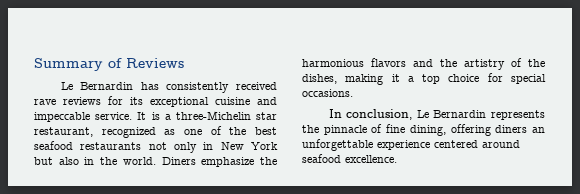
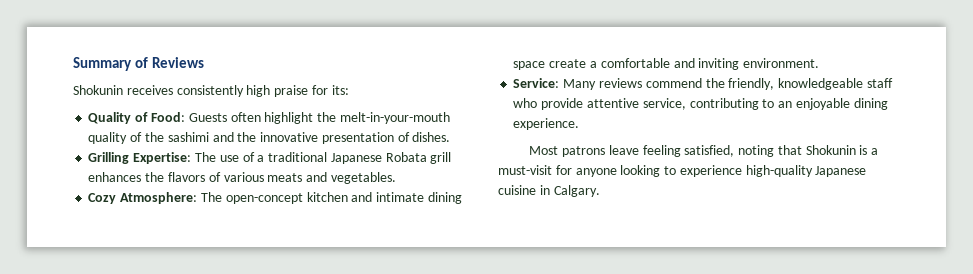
[60,82,277,93] [34,96,277,107] [34,111,277,122] [34,126,277,138] [34,141,279,153] [34,157,277,167] [302,58,545,70] [302,73,546,85] [302,89,353,97] [328,109,545,120] [302,124,545,136] [302,139,520,151] [302,154,397,163] Le Bernardin has consistently received rave reviews for its exceptional cuisine and impeccable service. It is a three-Michelin star restaurant, recognized as one of the best seafood restaurants not only in New York but also in the world. Diners emphasize the harmonious flavors and the artistry of the dishes, making it a top choice for special occasions. // In conclusion, Le Bernardin represents the pinnacle of fine dining, offering diners an unforgettable experience centered around seafood excellence. -> [73,85,349,97] [88,112,450,124] [88,132,451,144] [88,152,452,164] [88,172,396,184] [88,192,462,204] [513,58,820,70] [513,78,893,90] [513,98,888,110] [513,118,580,130] [529,145,879,157] [498,165,867,177] [498,185,600,197] Shokunin receives consistently high praise for its: // Quality of Food: Guests often highlight the melt-in-your-mouth quality of the sashimi and the innovative presentation of dishes. // Grilling Expertise: The use of a traditional Japanese Robata grill enhances the flavors of various meats and vegetables. // Cozy Atmosphere: The open-concept kitchen and intimate dining space create a comfortable and inviting environment. // Service: Many reviews commend the friendly, knowledgeable staff who provide attentive service, contributing to an enjoyable dining experience. // Most patrons leave feeling satisfied, noting that Shokunin is a must-visit for anyone looking to experience high-quality Japanese cuisine in Calgary.

